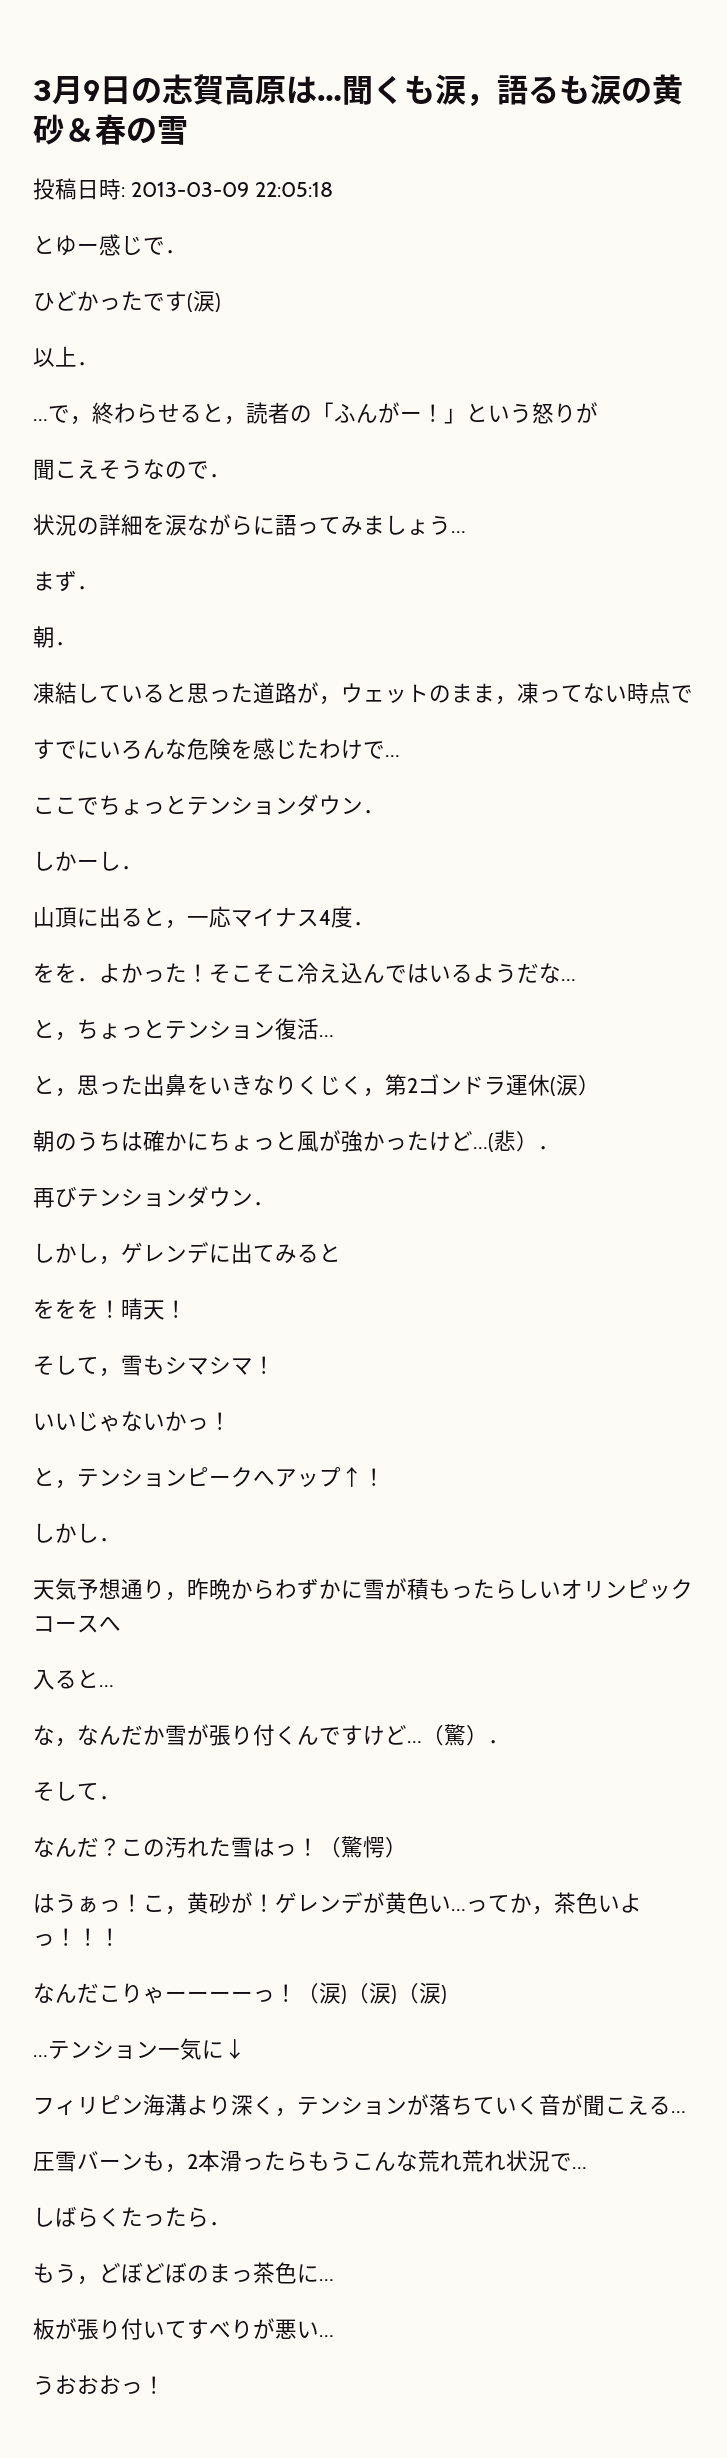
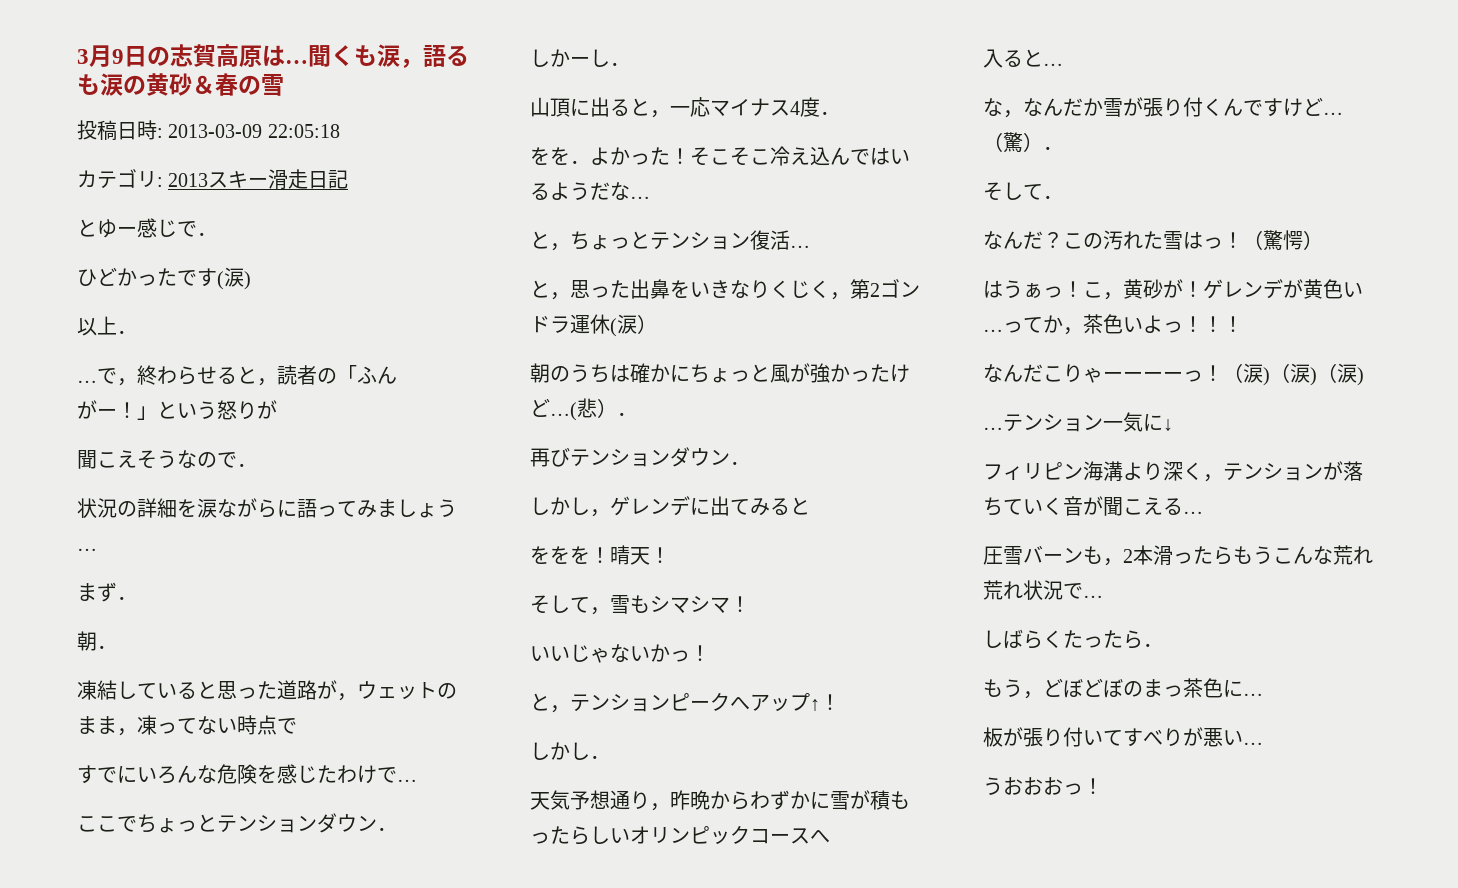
(333, 189) none -> [77,169,349,189] // カテゴリ: 2013スキー滑走日記

